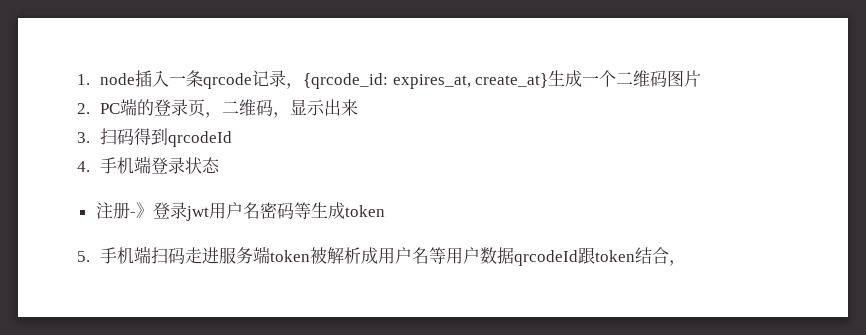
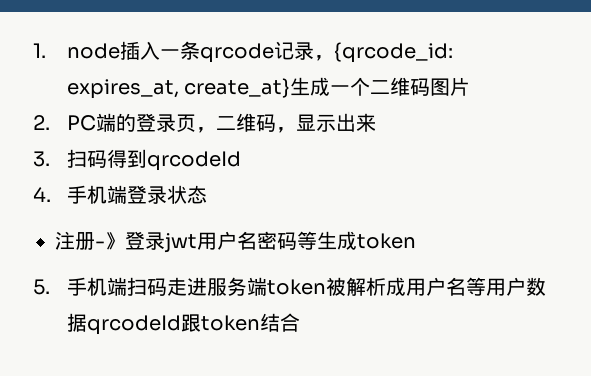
[669,260,687,266] ， -> (300, 322) none

